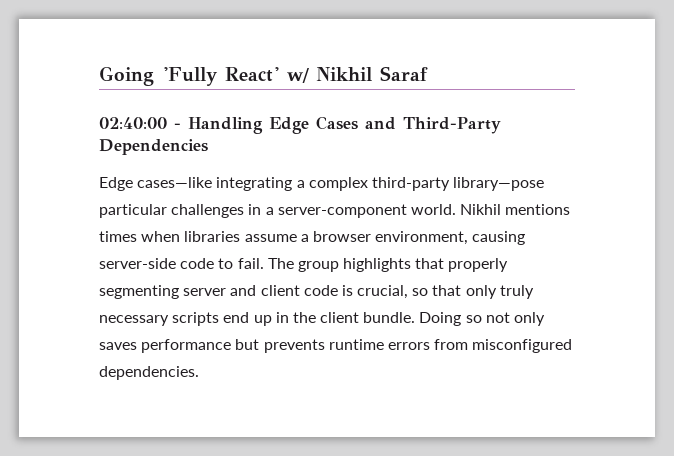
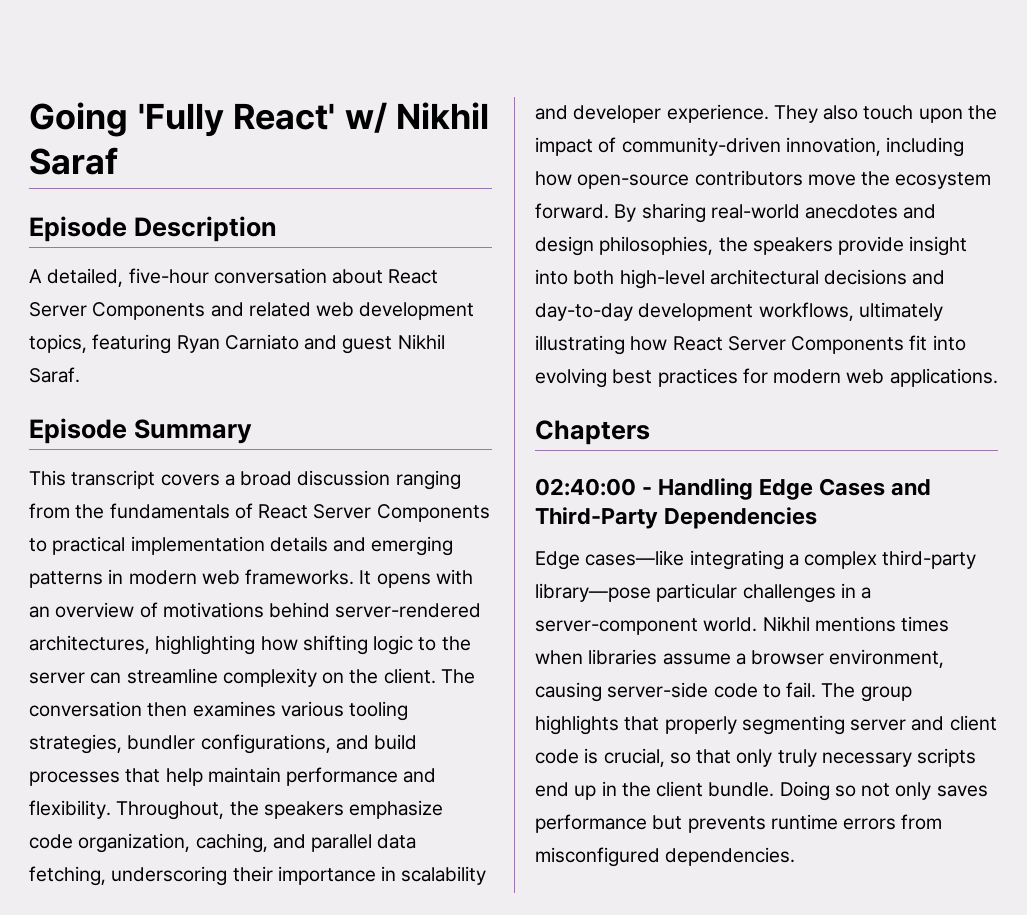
(428, 73) none -> [29,216,278,242] [29,268,439,287] [29,302,475,320] [29,334,445,354] [29,367,80,383] [29,418,253,444] [29,470,461,490] [29,503,490,522] [29,536,454,556] [29,569,473,588] [29,602,482,618] [29,635,471,655] [29,668,475,687] [29,701,409,721] [29,734,418,754] [29,767,437,786] [29,800,444,820] [29,833,417,853] [29,866,487,886] [535,104,997,123] [535,137,965,157] [535,170,992,189] [535,203,937,223] [535,236,968,256] [535,269,946,289] [535,302,943,321] [535,335,966,355] [535,368,998,388] [535,420,650,445] // Episode Description // A detailed, five-hour conversation about React Server Components and related web development topics, featuring Ryan Carniato and guest Nikhil Saraf. // Episode Summary // This transcript covers a broad discussion ranging from the fundamentals of React Server Components to practical implementation details and emerging patterns in modern web frameworks. It opens with an overview of motivations behind server-rendered architectures, highlighting how shifting logic to the server can streamline complexity on the client. The conversation then examines various tooling strategies, bundler configurations, and build processes that help maintain performance and flexibility. Throughout, the speakers emphasize code organization, caching, and parallel data fetching, underscoring their importance in scalability and developer experience. They also touch upon the impact of community-driven innovation, including how open-source contributors move the ecosystem forward. By sharing real-world anecdotes and design philosophies, the speakers provide insight into both high-level architectural decisions and day-to-day development workflows, ultimately illustrating how React Server Components fit into evolving best practices for modern web applications. // Chapters

